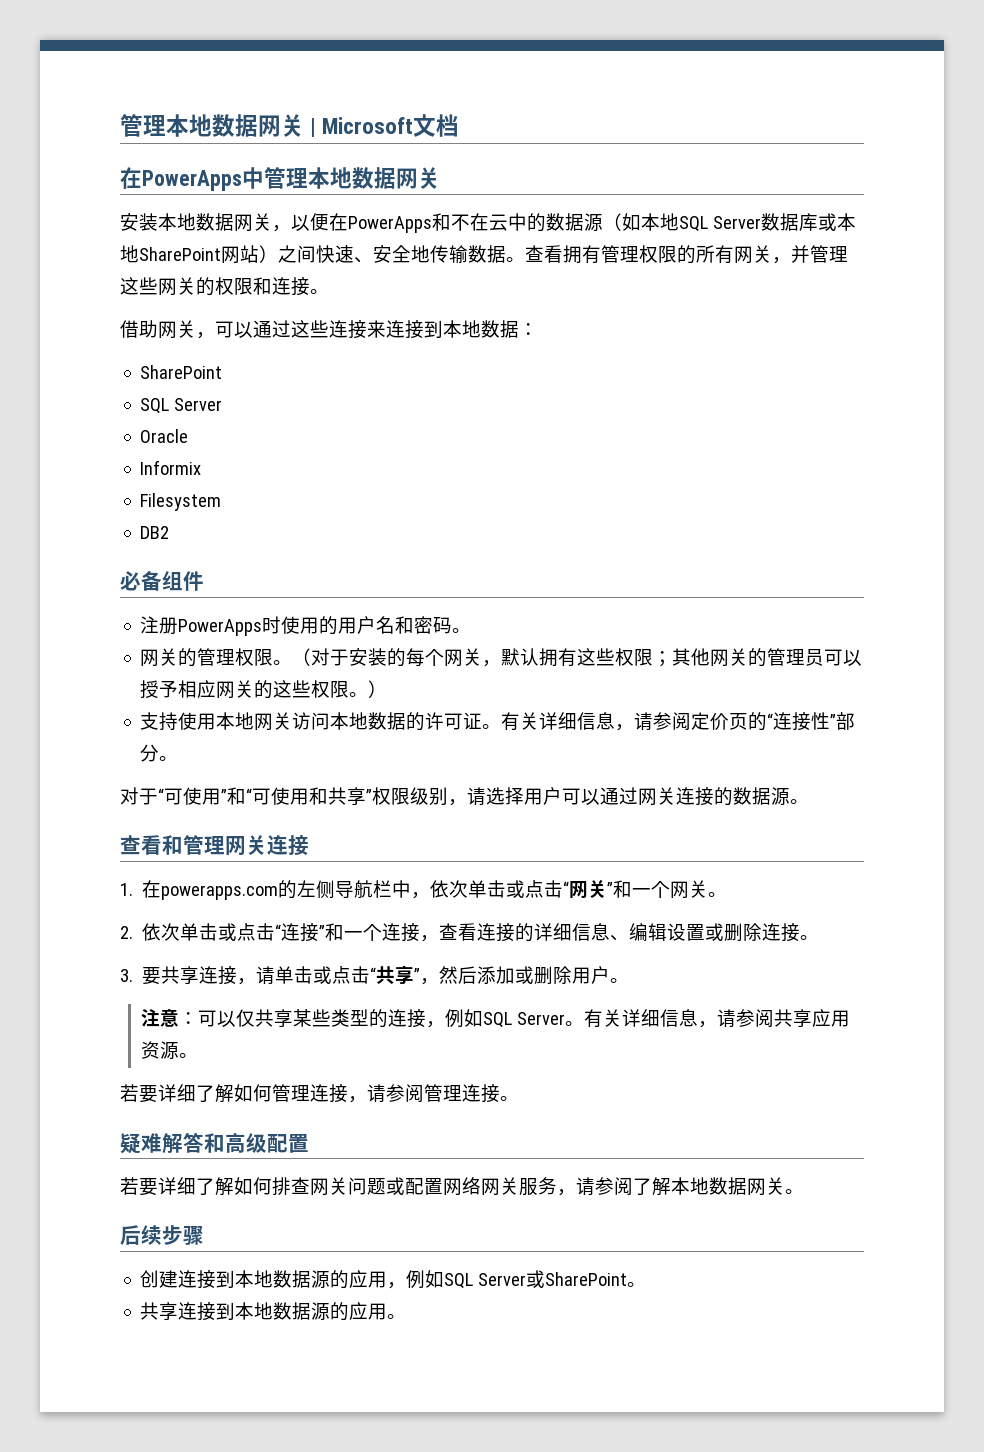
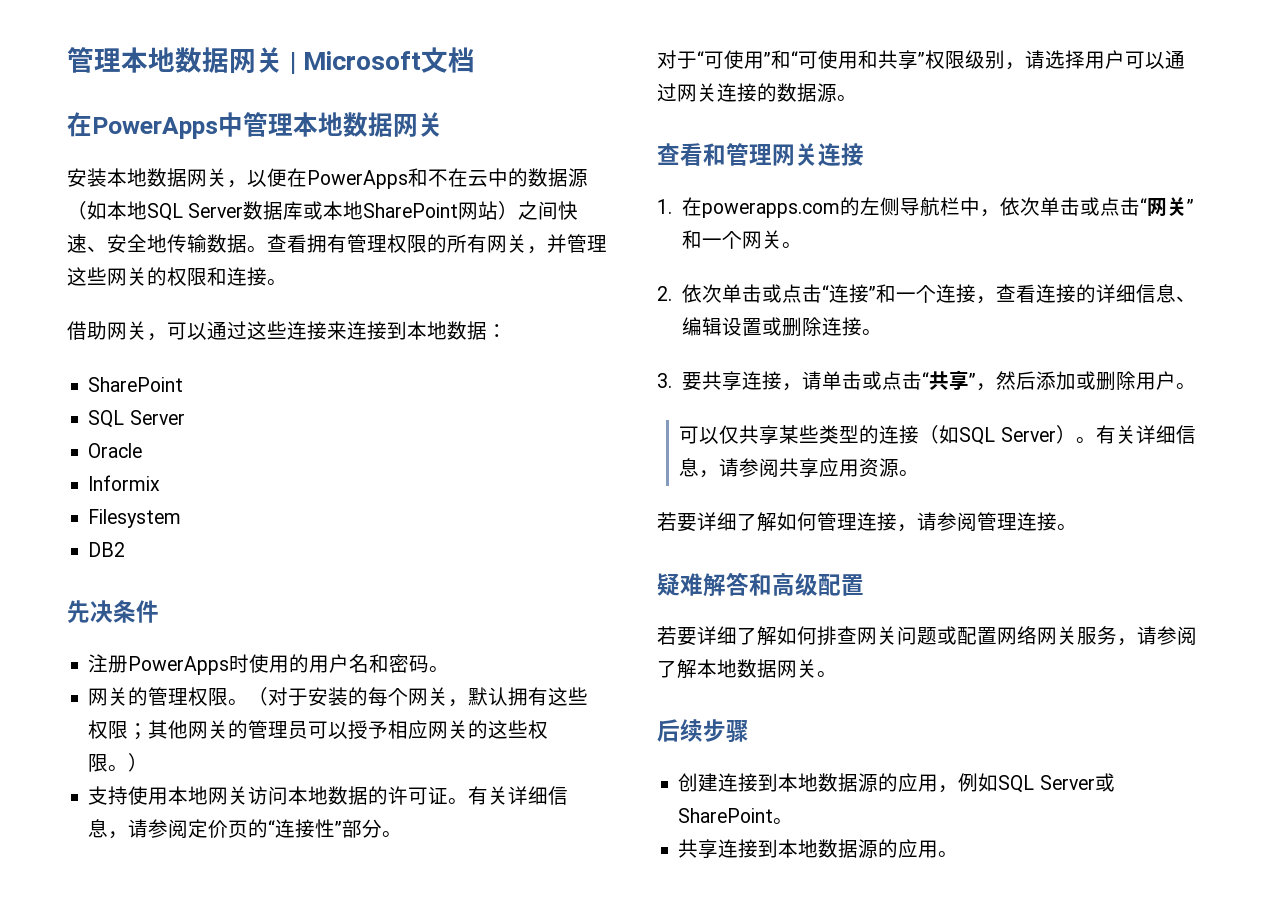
[120,571,183,591] 必备组 -> [67,600,136,623] 先决条
[140,1009,198,1027] 注意： -> (1196, 386) none
[425,1009,565,1028] ，例如SQL Server -> [919,425,1076,445] （如SQL Server）

